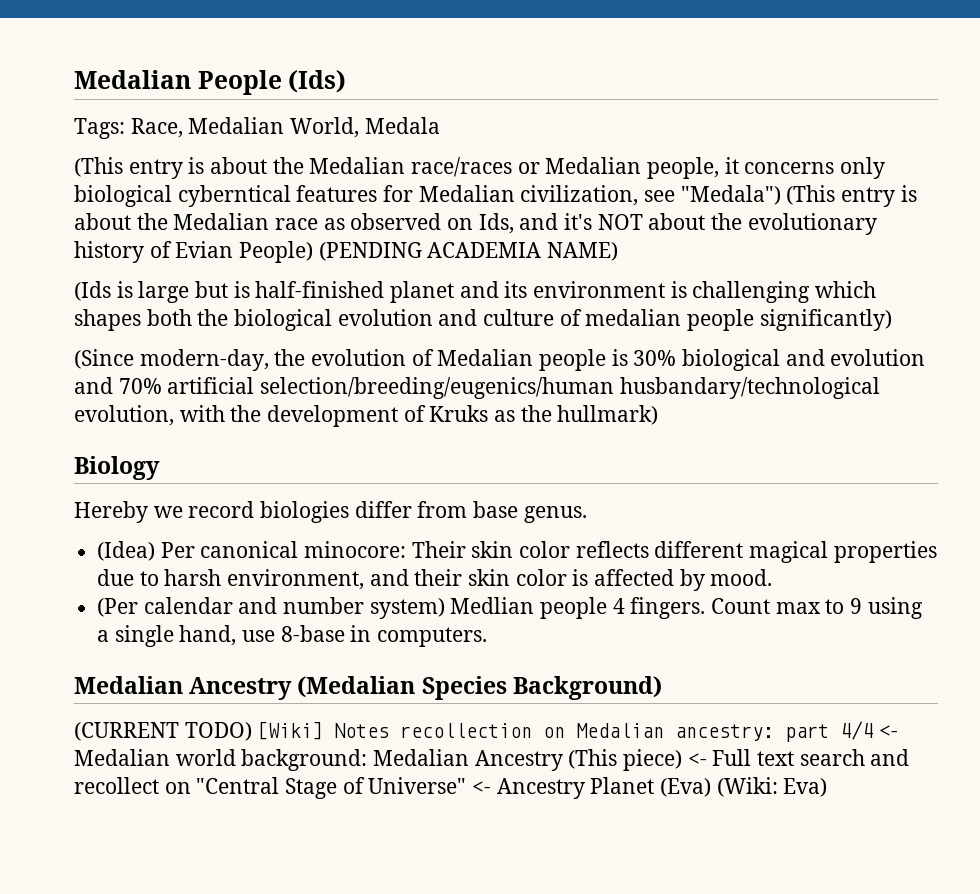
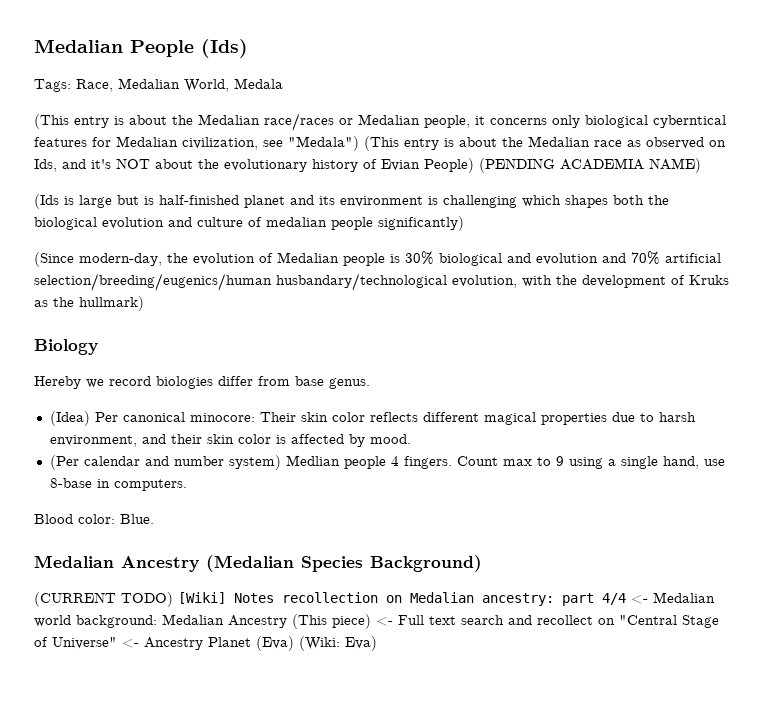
(488, 637) none -> [34,514,154,524] // Blood color: Blue.

